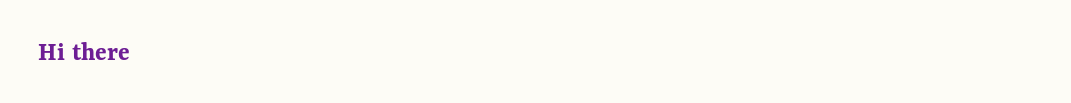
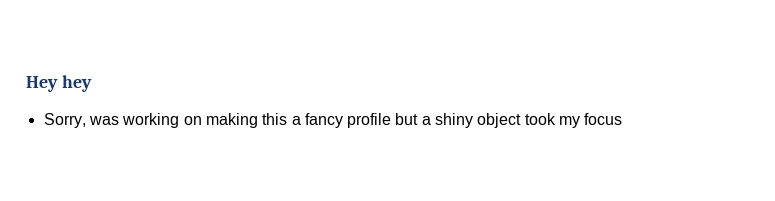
[38,42,131,60] Hi there -> [26,75,92,92] [43,113,623,128] Hey hey // Sorry, was working on making this a fancy profile but a shiny object took my focus

